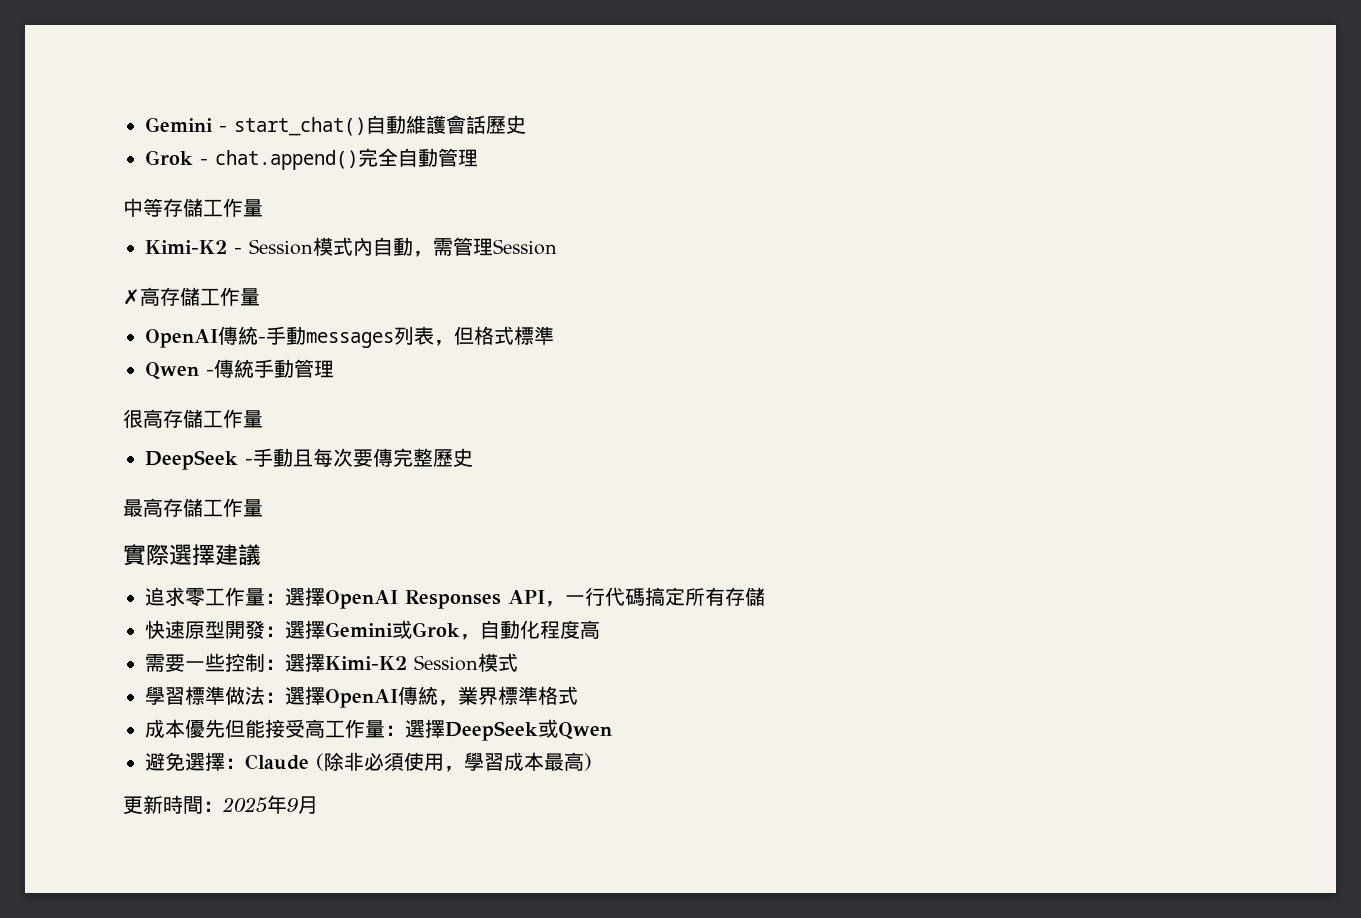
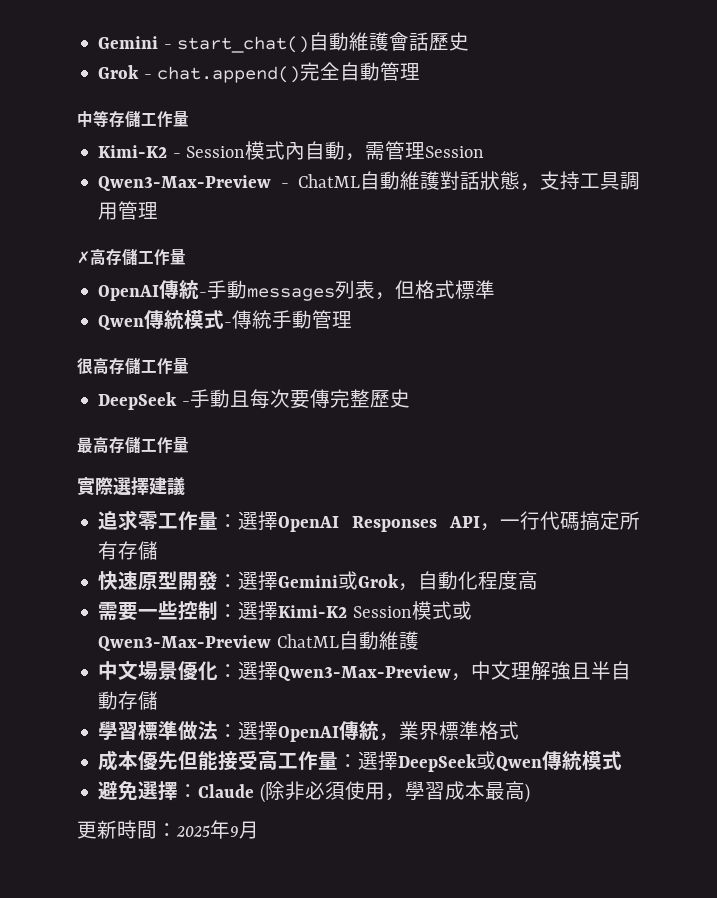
(557, 247) none -> [98,171,640,191] [98,201,159,220] // Qwen3-Max-Preview - ChatML自動維護對話狀態，支持工具調用管理
(199, 371) none -> [144,309,225,330] 傳統模式
(518, 662) none -> [451,601,472,620] [98,631,419,651] [98,661,632,681] [98,691,159,710] 或Qwen3-Max-Preview ChatML自動維護 // 中文場景優化：選擇Qwen3-Max-Preview，中文理解強且半自動存儲
(612, 731) none -> [542,750,623,771] 傳統模式

